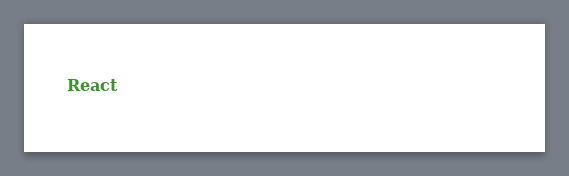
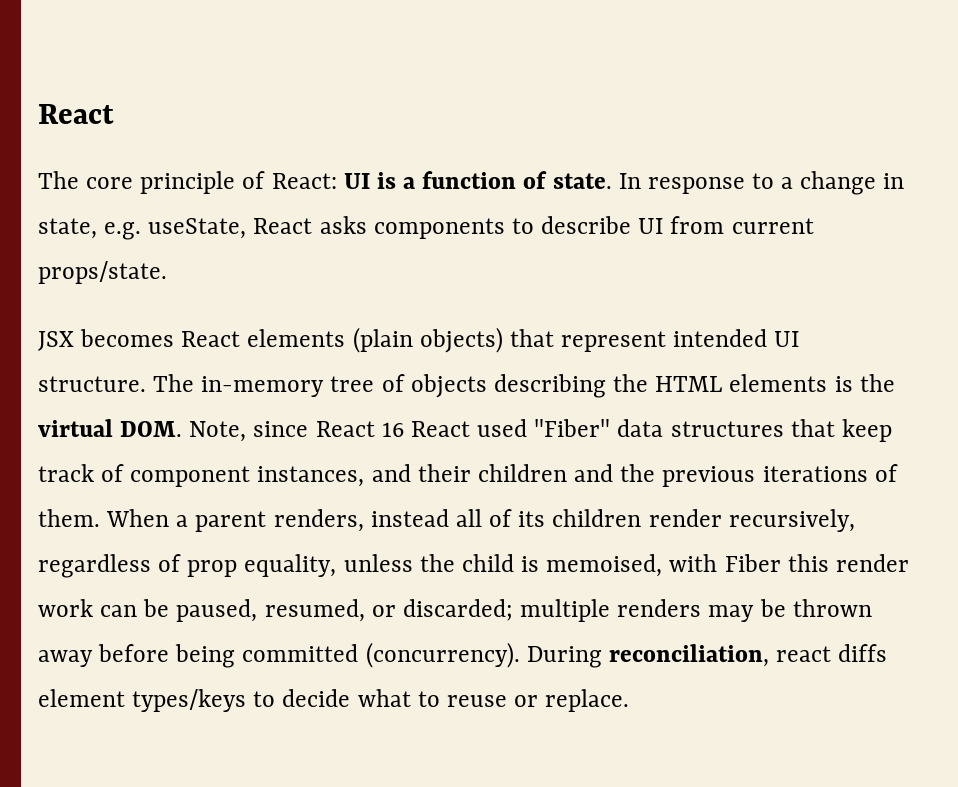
[67,79,118,91] React -> [38,104,114,124] [38,171,905,195] [38,216,814,240] [38,261,167,284] [38,327,800,353] [38,374,895,398] [38,419,892,442] [38,464,898,487] [38,509,855,532] [38,554,909,578] [38,599,872,622] [38,642,888,668] [38,689,630,712] React // The core principle of React: UI is a function of state. In response to a change in state, e.g. useState, React asks components to describe UI from current props/state. // JSX becomes React elements (plain objects) that represent intended UI structure. The in-memory tree of objects describing the HTML elements is the virtual DOM. Note, since React 16 React used "Fiber" data structures that keep track of component instances, and their children and the previous iterations of them. When a parent renders, instead all of its children render recursively, regardless of prop equality, unless the child is memoised, with Fiber this render work can be paused, resumed, or discarded; multiple renders may be thrown away before being committed (concurrency). During reconciliation, react diffs element types/keys to decide what to reuse or replace.

